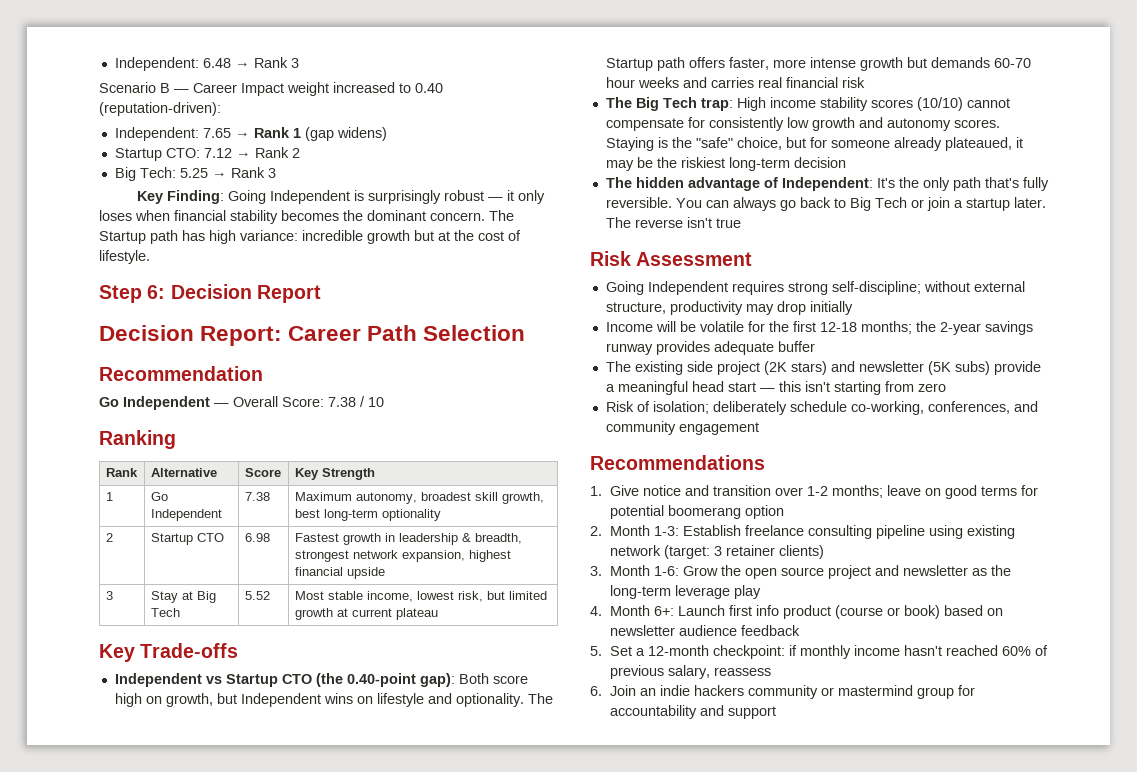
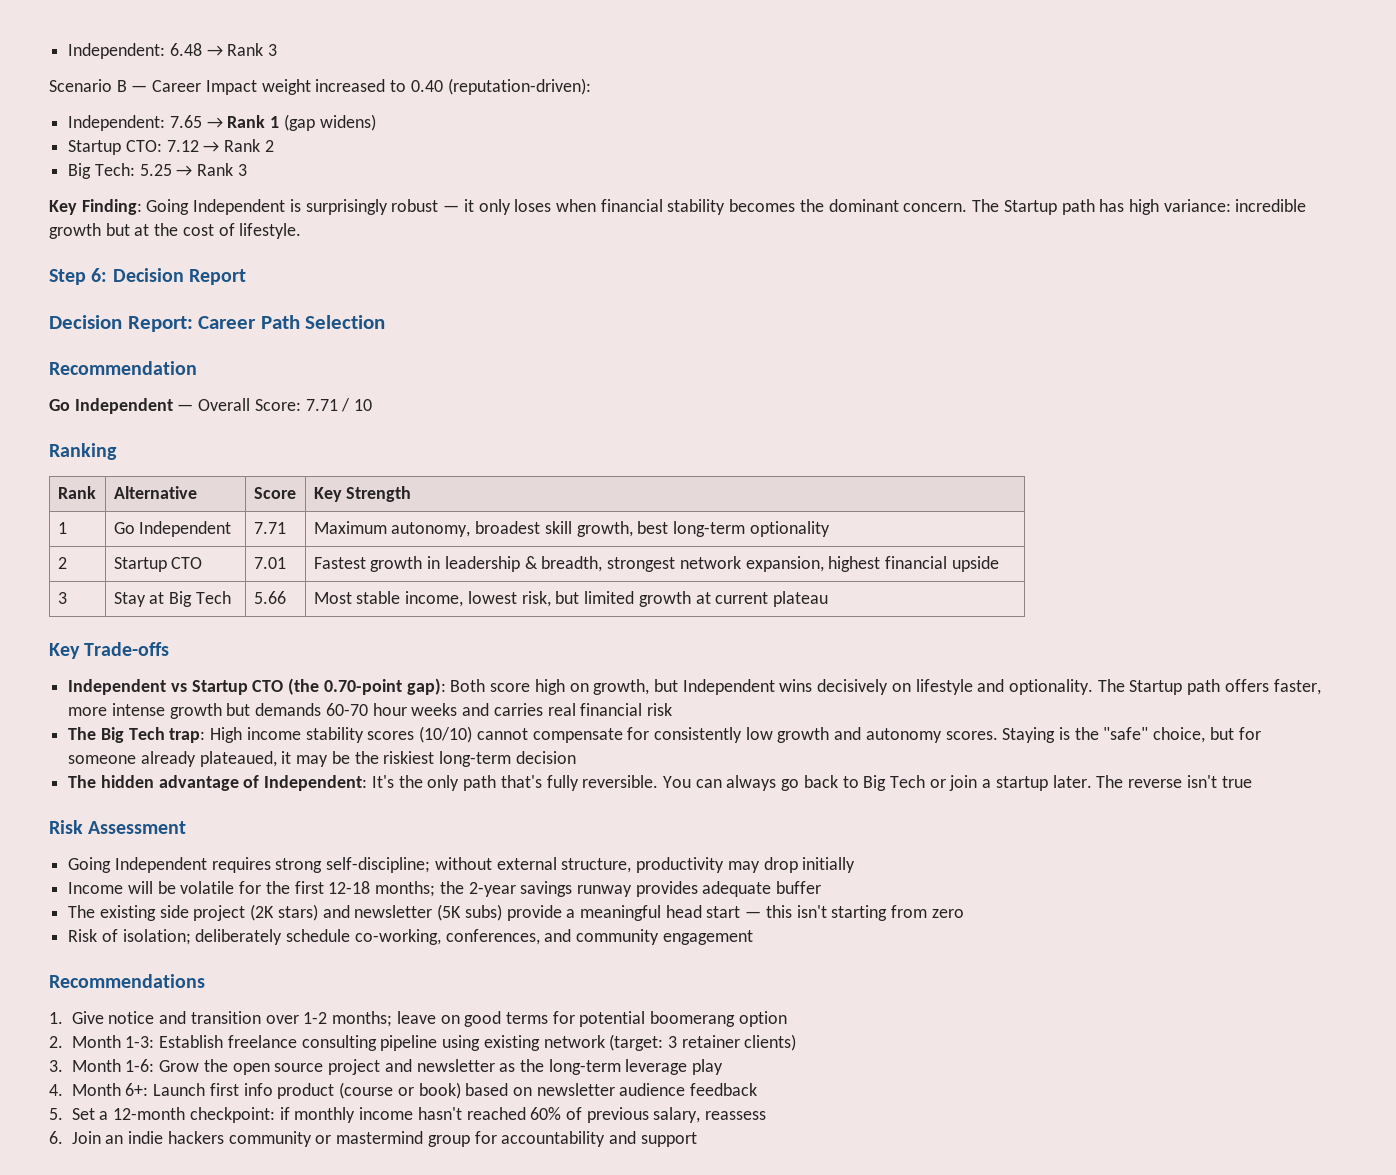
[328,397,356,407] 7.38 -> [305,399,338,411] 7.71
[244,492,270,501] 7.38 -> [253,522,286,534] 7.71
[244,533,270,542] 6.98 -> [253,557,286,569] 7.01
[244,591,270,600] 5.52 -> [253,591,286,604] 5.66
[346,673,416,687] 0.40-point -> [323,679,402,695] 0.70-point
(353, 698) none -> [817,679,889,695] decisively

